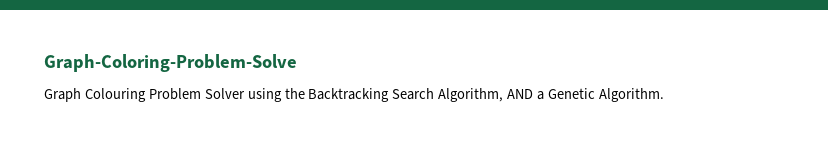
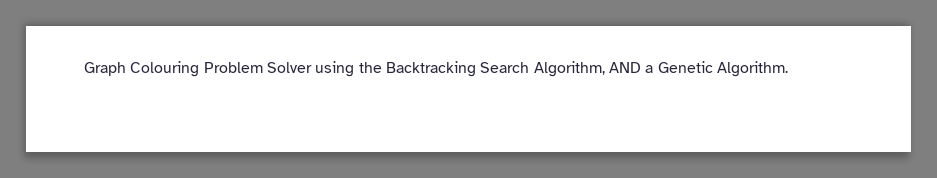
[44,54,297,72] Graph-Coloring-Problem-Solve // -> (84, 69) none

